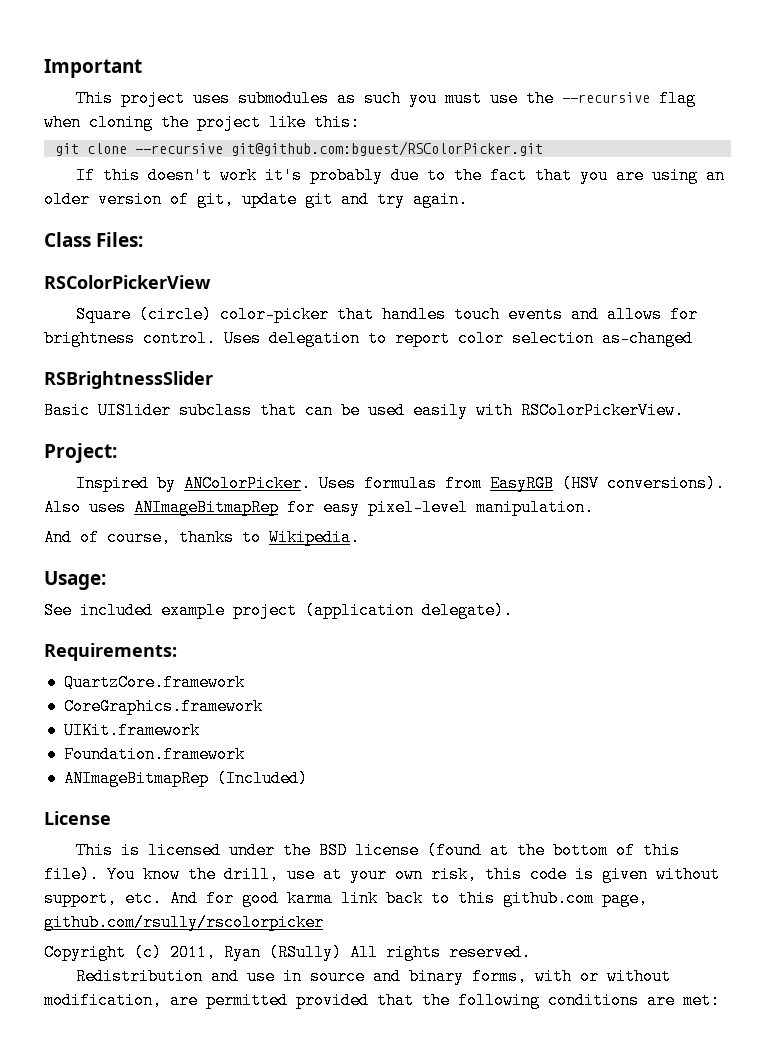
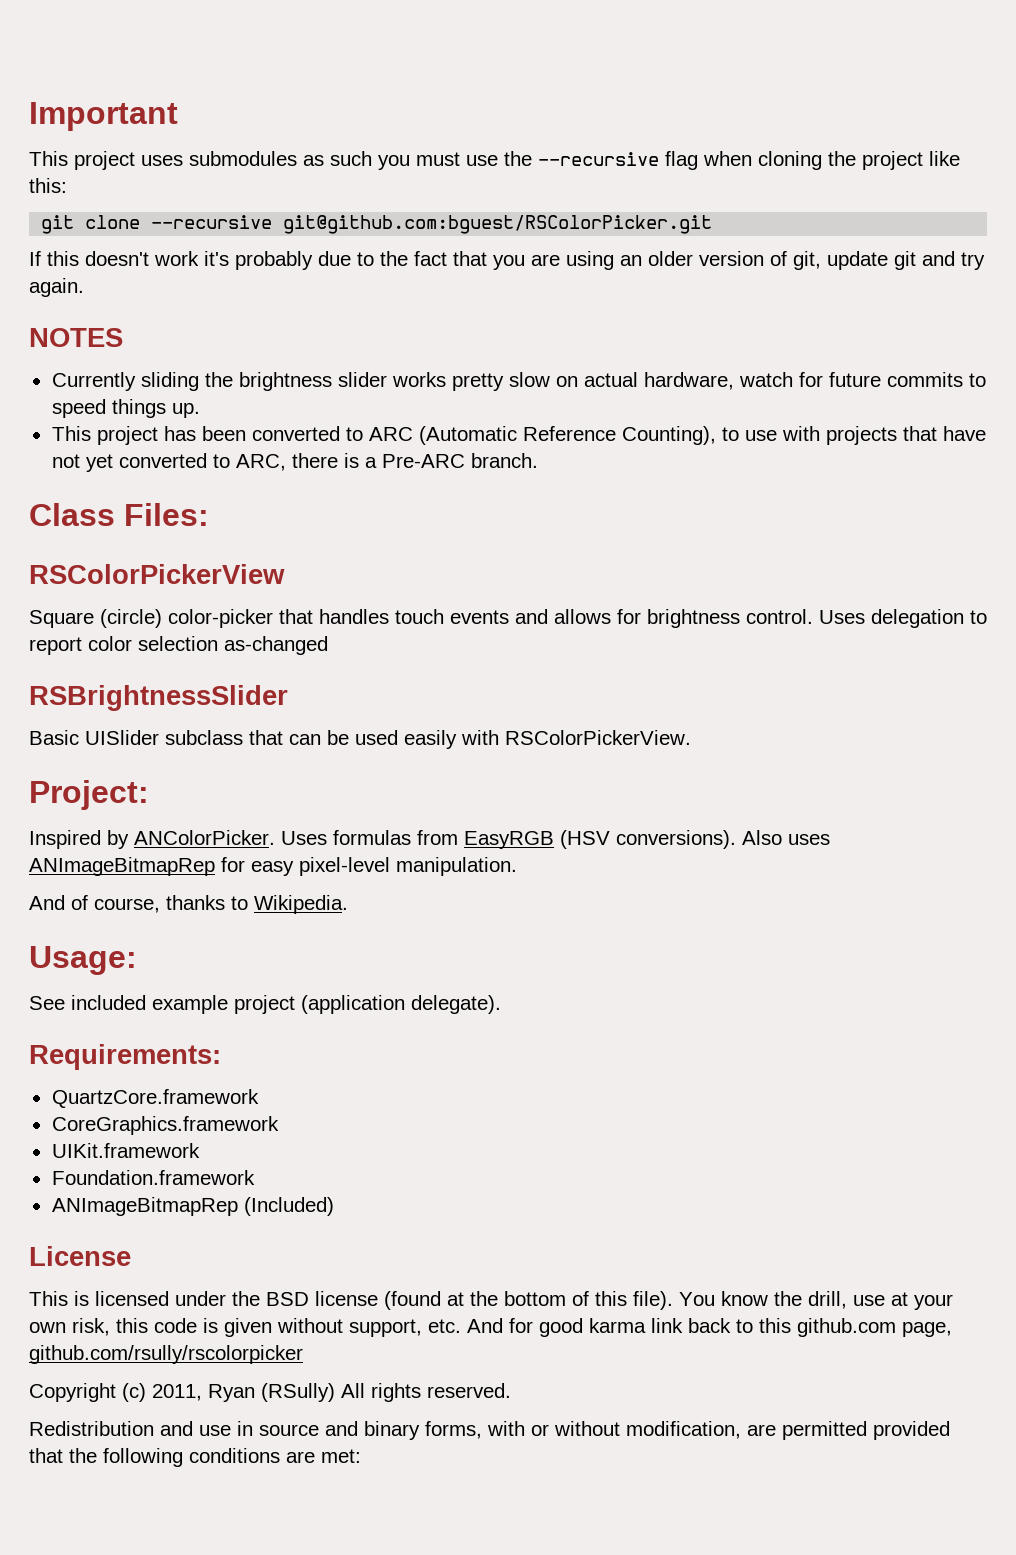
(468, 199) none -> [29,328,123,347] [51,372,986,391] [51,399,200,418] [51,426,986,445] [51,453,538,472] // NOTES // Currently sliding the brightness slider works pretty slow on actual hardware, watch for future commits to speed things up. // This project has been converted to ARC (Automatic Reference Counting), to use with projects that have not yet converted to ARC, there is a Pre-ARC branch.

